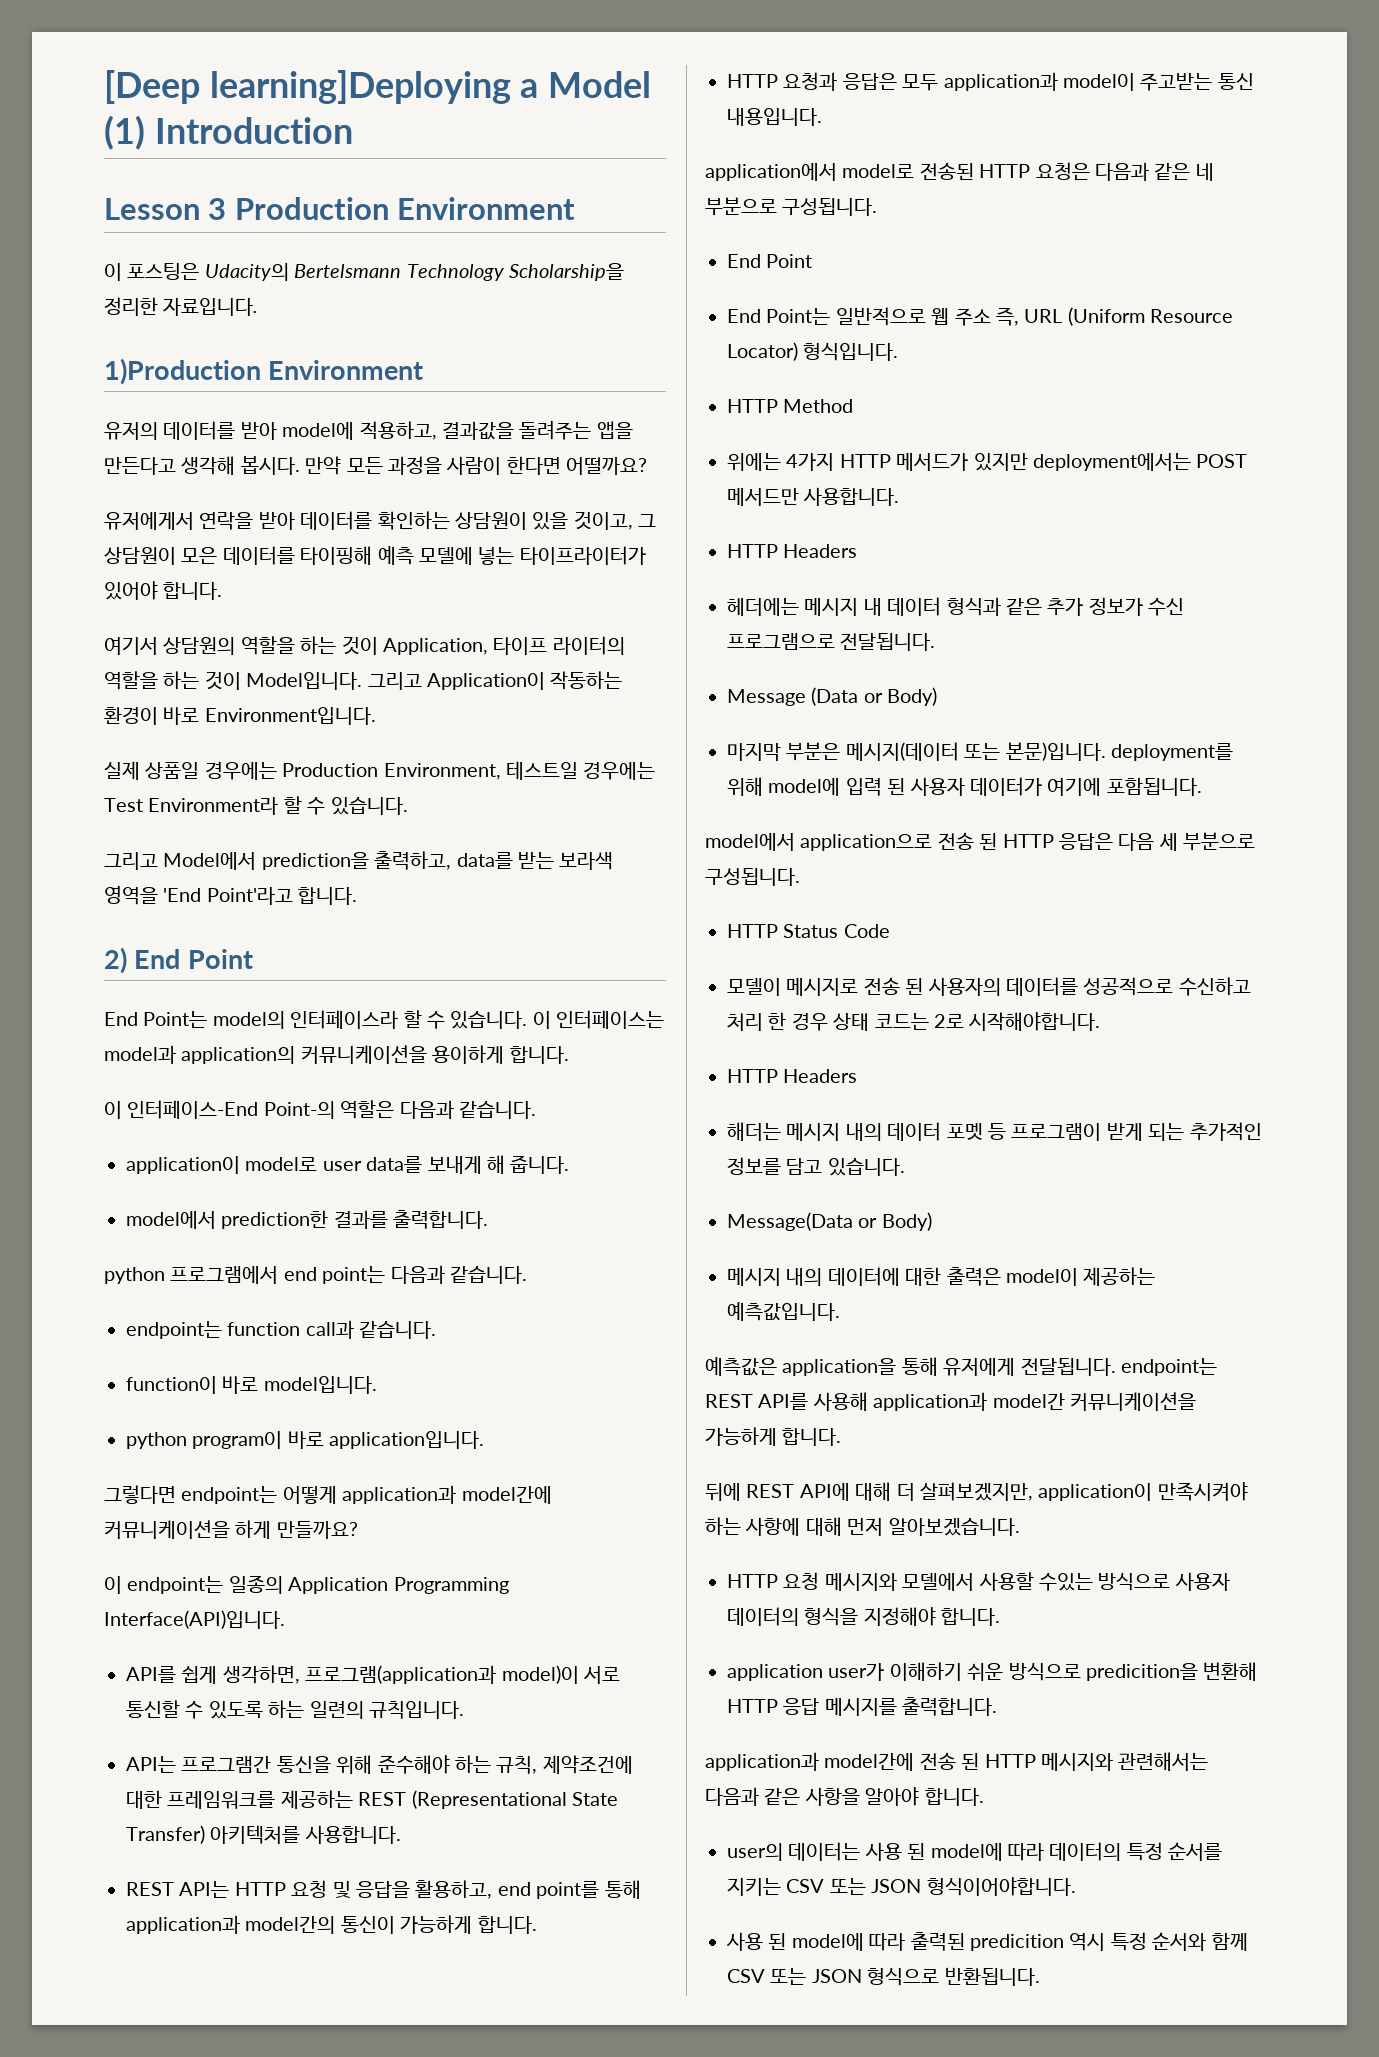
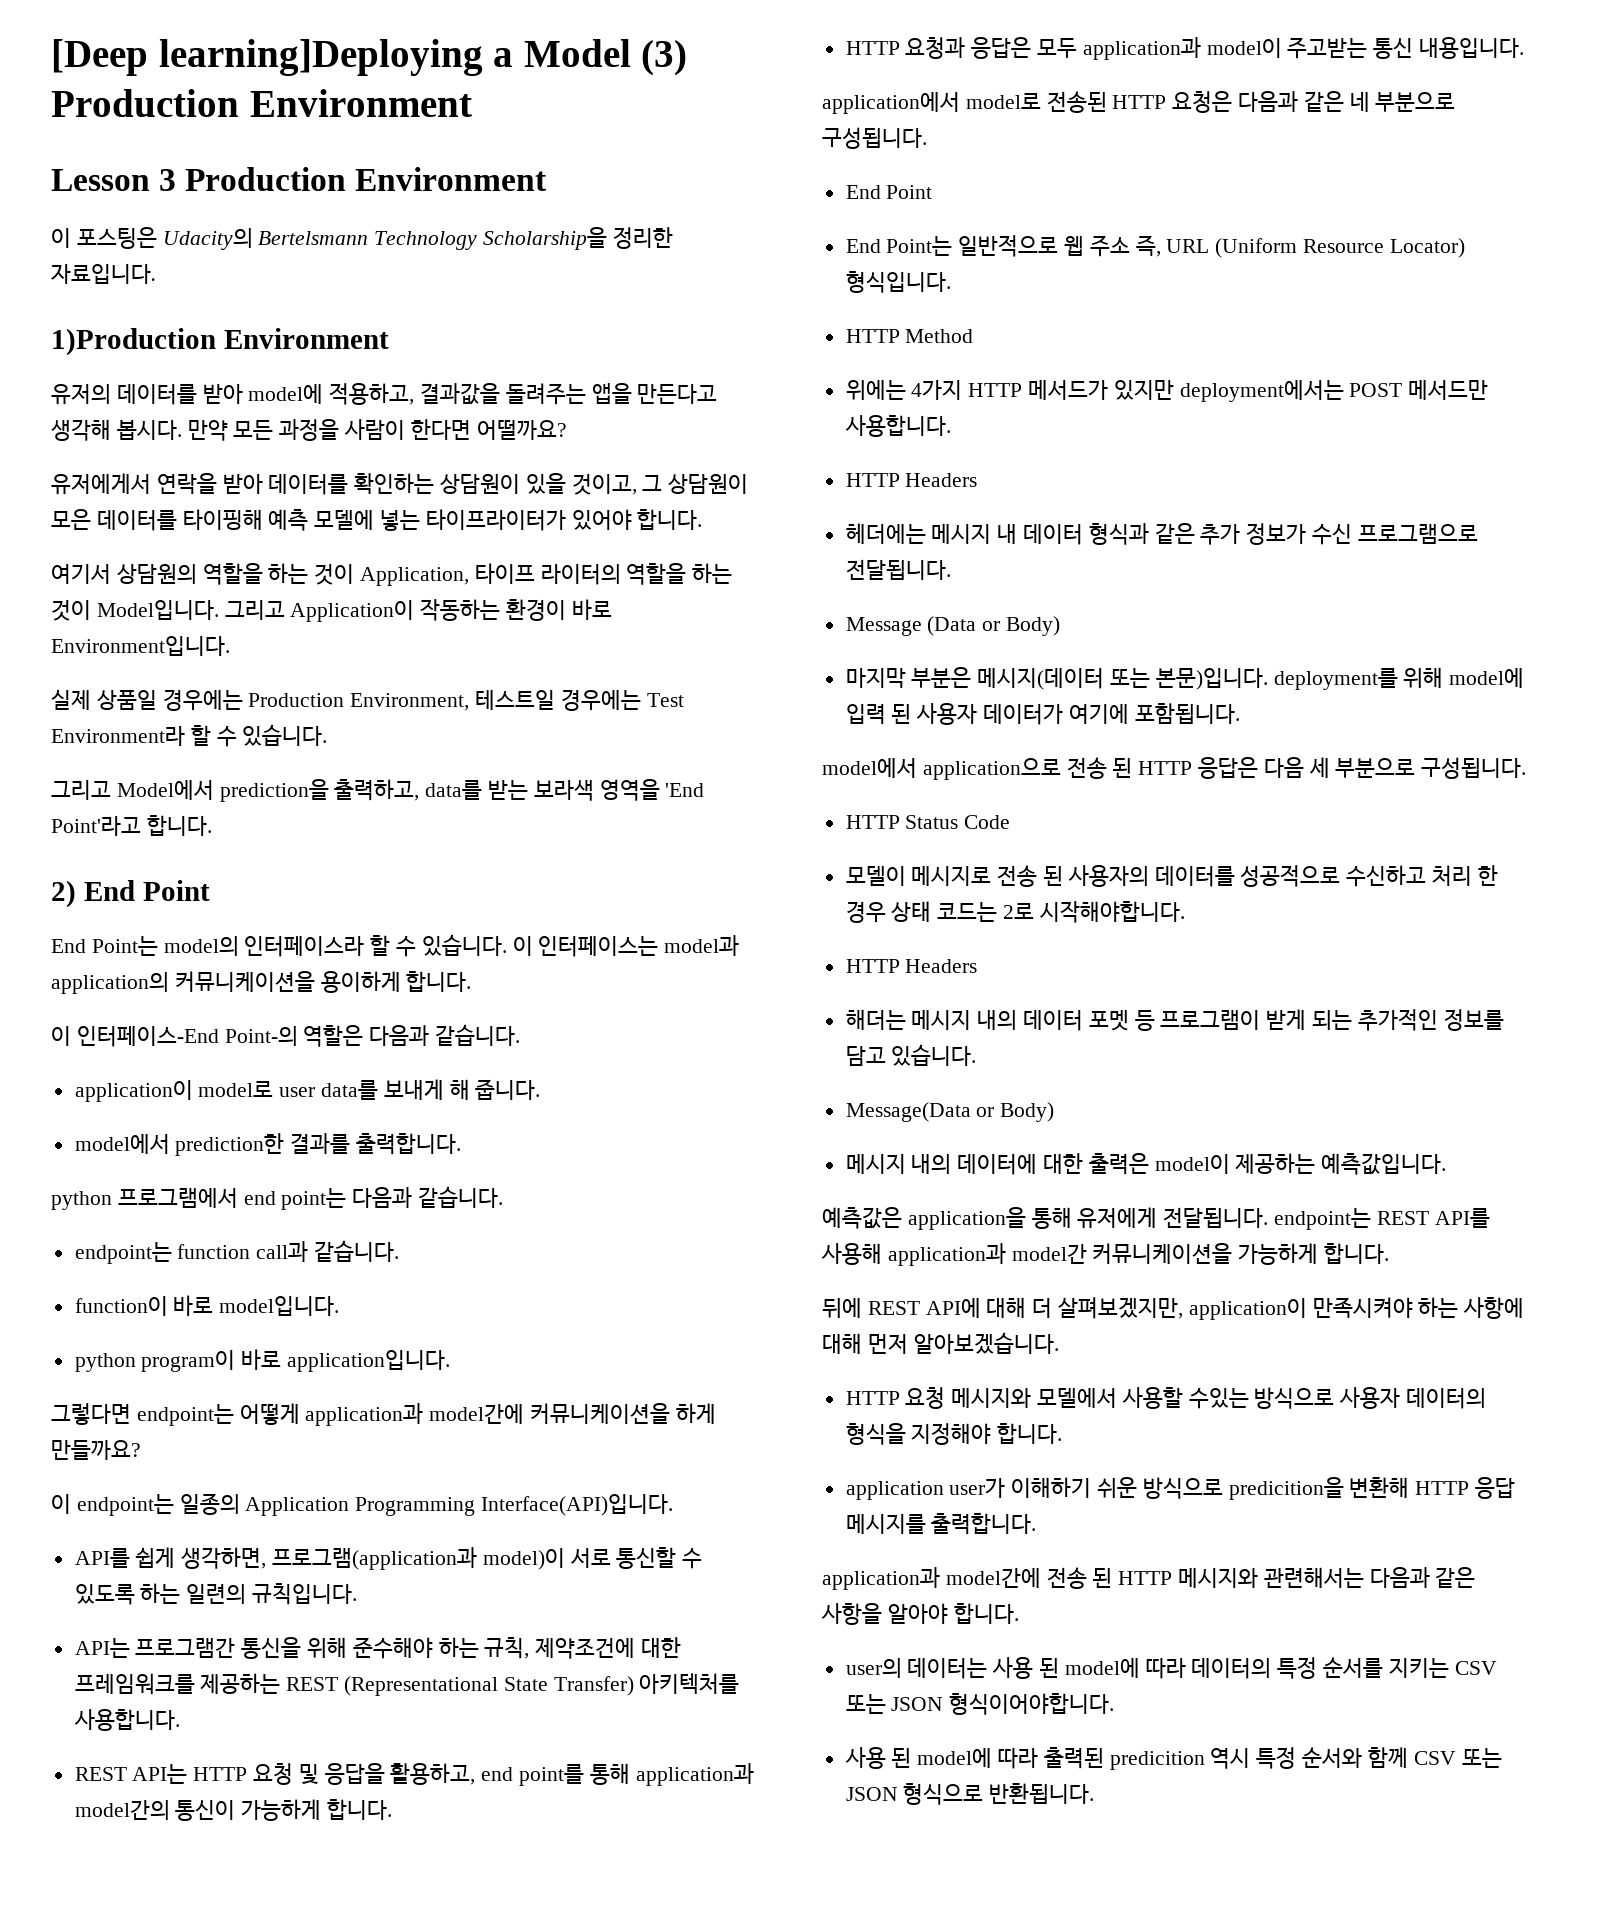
[104,115,353,150] (1) Introduction -> [641,39,688,76] [51,89,472,117] (3) Production Environment

